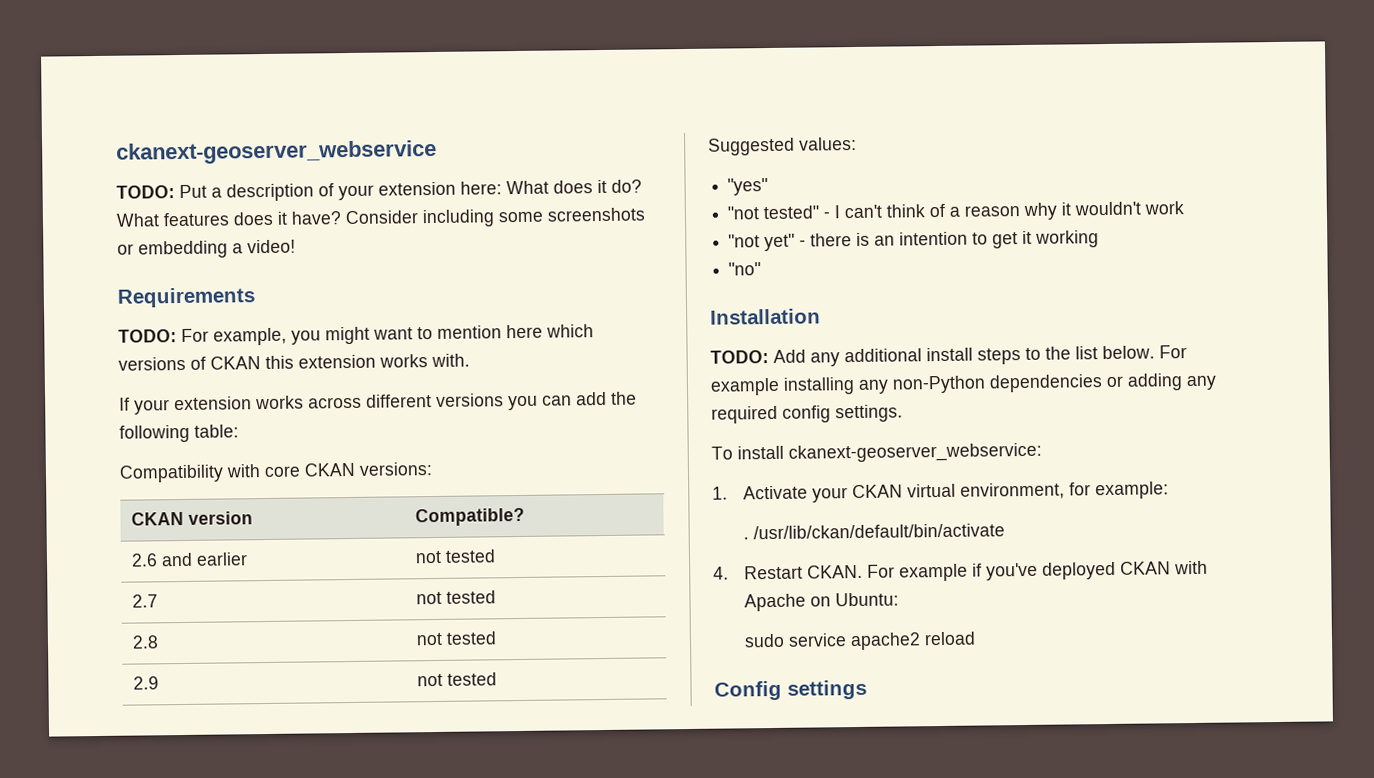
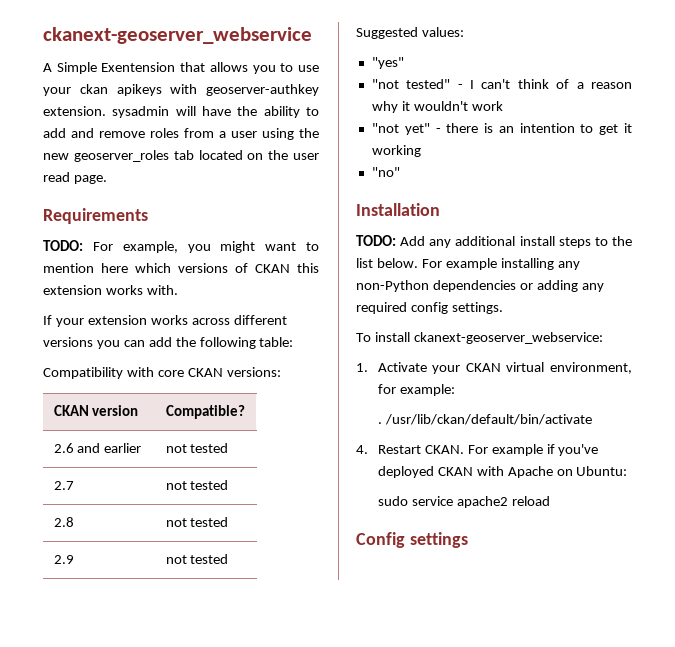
[116,179,642,202] [116,207,645,228] [117,239,296,259] TODO: Put a description of your extension here: What does it do? What features does it have? Consider including some screenshots or embedding a video! -> [43,62,320,74] [43,84,319,96] [43,106,319,118] [43,128,319,140] [43,150,319,162] [43,172,107,184] A Simple Exentension that allows you to use your ckan apikeys with geoserver-authkey extension. sysadmin will have the ability to add and remove roles from a user using the new geoserver_roles tab located on the user read page.

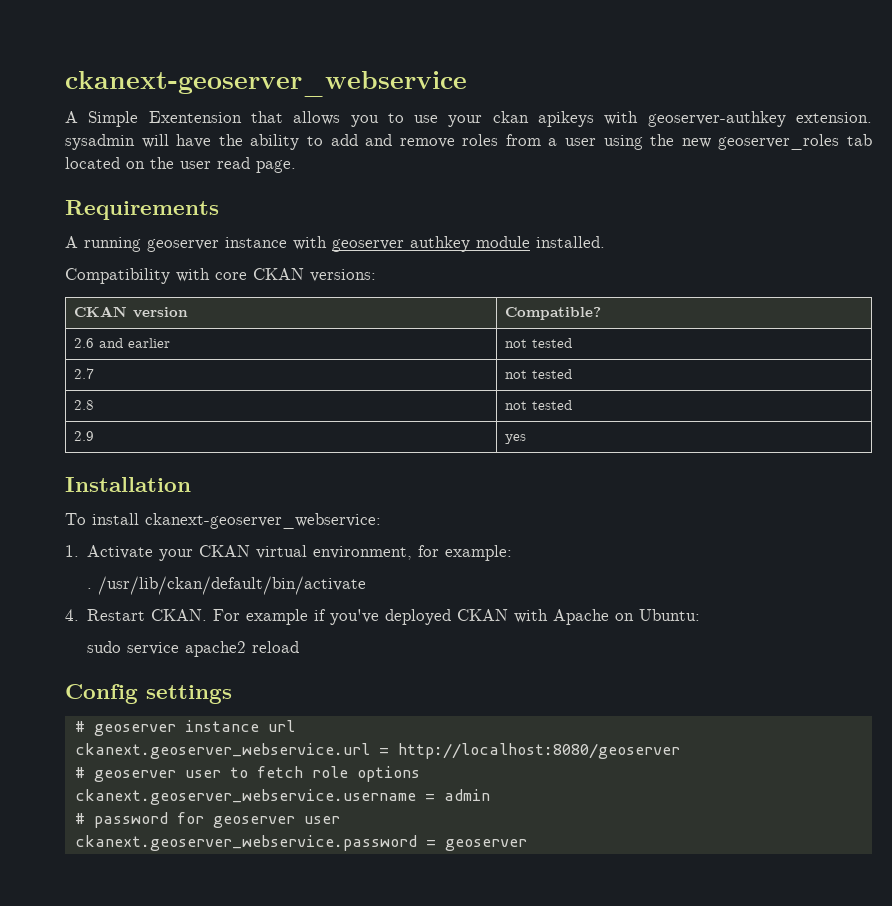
[43,240,319,253] [43,263,319,273] [43,285,178,295] [43,315,287,327] [43,337,294,349] TODO: For example, you might want to mention here which versions of CKAN this extension works with. // If your extension works across different versions you can add the following table: -> [65,236,605,252] A running geoserver instance with geoserver authkey module installed.
[165,554,229,564] [356,27,464,39] [371,57,404,69] [371,79,632,89] [371,101,503,113] [371,123,632,135] [371,145,421,157] [371,167,400,177] [356,203,440,216] [356,235,632,248] [356,258,580,270] [356,280,604,292] [356,302,503,314] not tested // Suggested values: // "yes" // "not tested" - I can't think of a reason why it wouldn't work // "not yet" - there is an intention to get it working // "no" // Installation // TODO: Add any additional install steps to the list below. For example installing any non-Python dependencies or adding any required config settings. -> [504,434,526,444] [65,477,191,492] yes // Installation
(468, 540) none -> [74,720,295,736] [74,743,680,759] [74,766,420,782] [74,789,490,805] [74,812,340,828] [74,835,527,851] // # geoserver instance url // ckanext.geoserver_webservice.url = http://localhost:8080/geoserver // # geoserver user to fetch role options // ckanext.geoserver_webservice.username = admin // # password for geoserver user // ckanext.geoserver_webservice.password = geoserver

